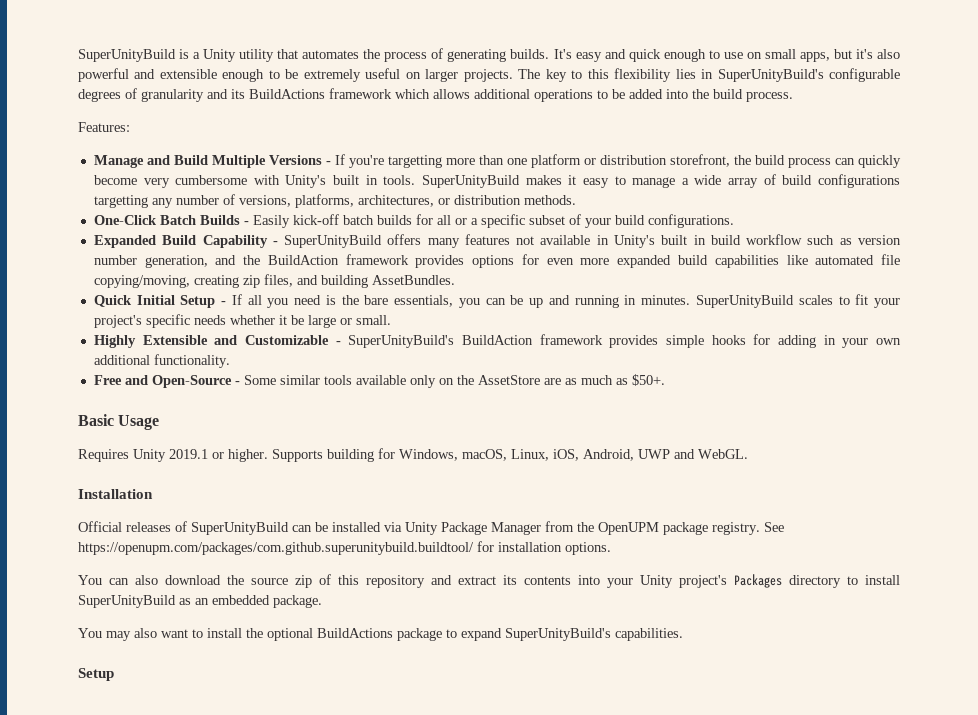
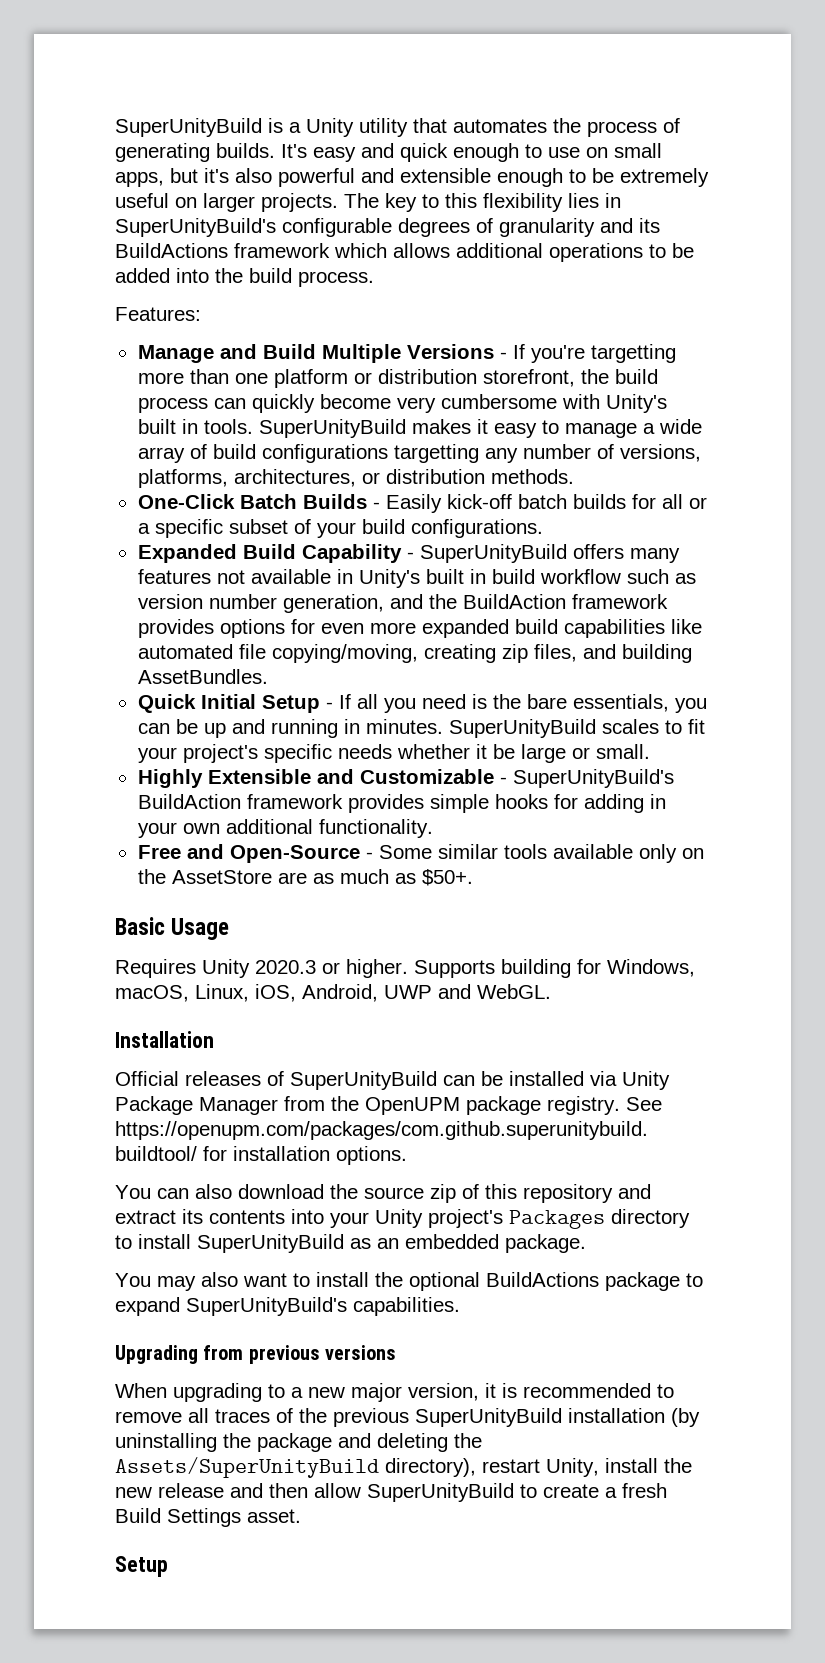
[169,449,208,459] 2019.1 -> [255,960,316,974] 2020.3
(683, 634) none -> [115,1345,397,1364] [115,1383,674,1402] [115,1408,700,1427] [115,1433,482,1452] [115,1457,692,1478] [115,1483,667,1502] [115,1508,301,1527] // Upgrading from previous versions // When upgrading to a new major version, it is recommended to remove all traces of the previous SuperUnityBuild installation (by uninstalling the package and deleting the Assets/SuperUnityBuild directory), restart Unity, install the new release and then allow SuperUnityBuild to create a fresh Build Settings asset.

